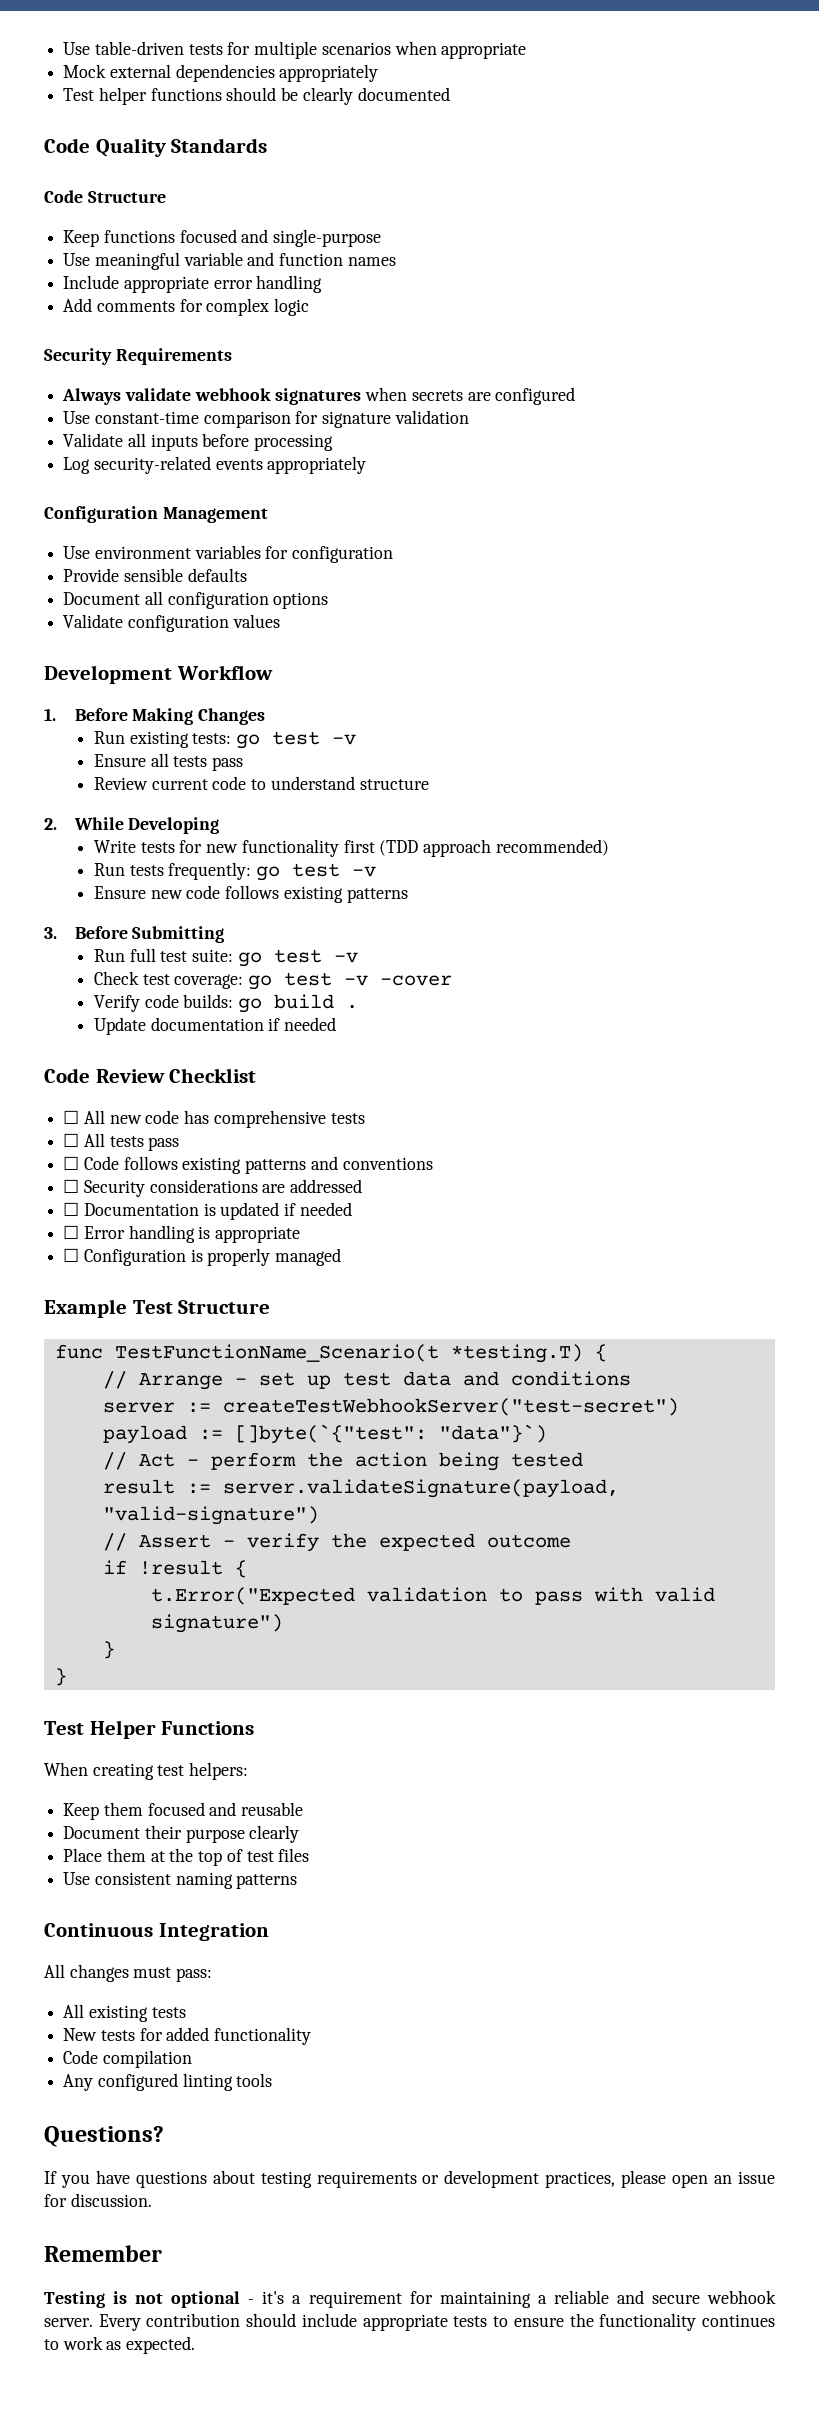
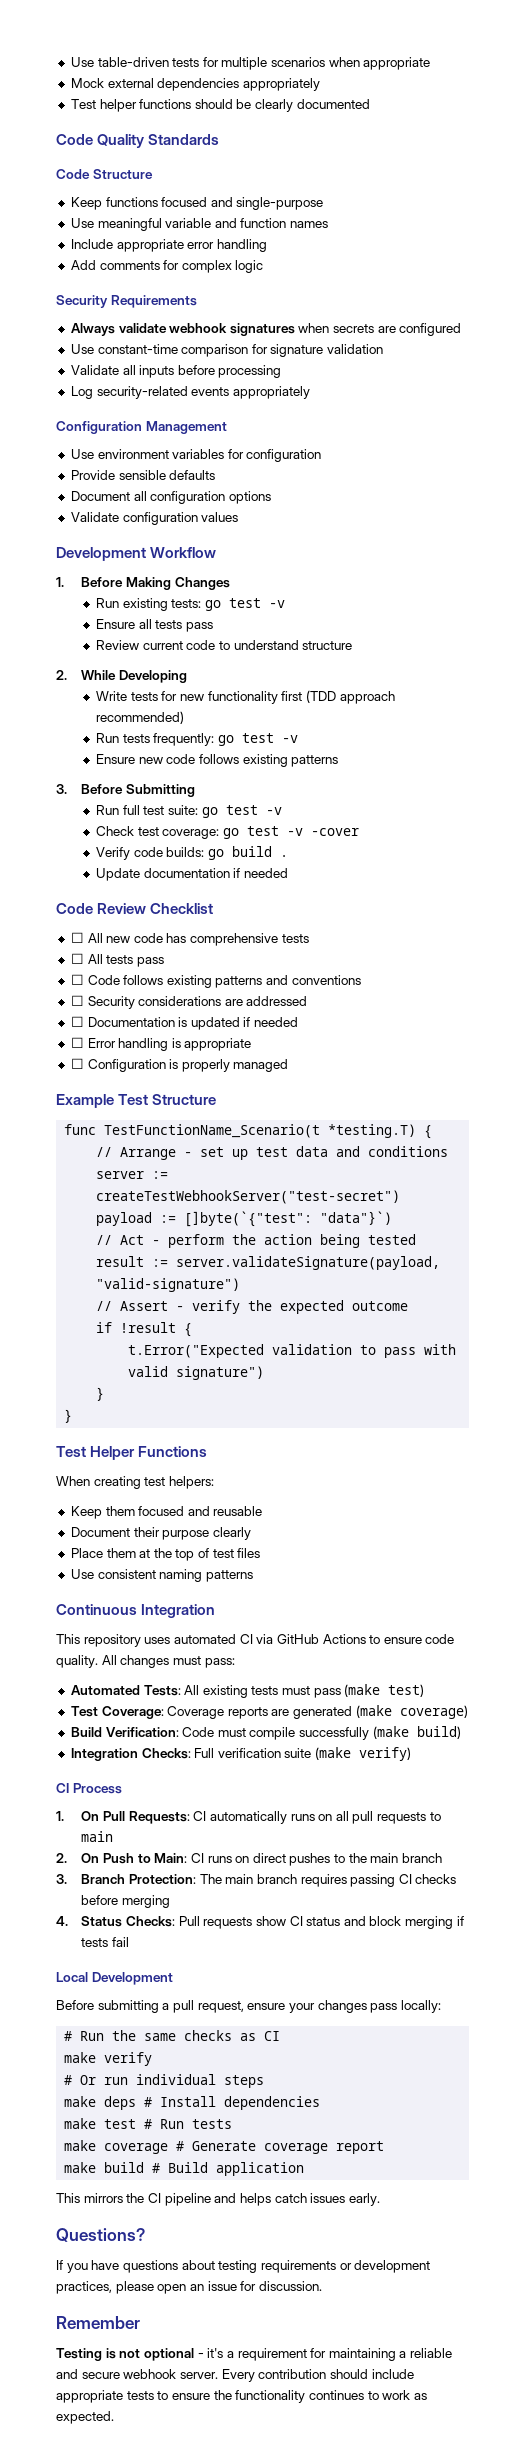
(269, 1932) none -> [56,1634,455,1647] [56,1655,98,1668] This repository uses automated CI via GitHub Actions to ensure code quality.
(213, 1975) none -> [70,1685,181,1696] Automated Tests:
[63,2027,312,2045] [63,2050,192,2068] [63,2073,273,2091] // New tests for added functionality // Code compilation // Any configured linting tools -> [282,1684,425,1698] [70,1705,468,1719] [70,1726,461,1740] [70,1747,412,1761] [56,1783,122,1794] [56,1811,441,1824] [81,1831,114,1842] [56,1853,443,1866] [56,1874,457,1887] [81,1895,170,1908] [56,1916,464,1929] [81,1937,129,1947] [56,1972,173,1985] [56,2000,441,2013] [64,2030,281,2041] [64,2052,153,2066] [64,2074,265,2088] [64,2096,321,2110] [64,2118,233,2129] [64,2140,385,2154] [64,2162,305,2176] [56,2193,380,2206] must pass (make test) // Test Coverage: Coverage reports are generated (make coverage) // Build Verification: Code must compile successfully (make build) // Integration Checks: Full verification suite (make verify) // CI Process // 1. On Pull Requests: CI automatically runs on all pull requests to main // 2. On Push to Main: CI runs on direct pushes to the main branch // 3. Branch Protection: The main branch requires passing CI checks before merging // 4. Status Checks: Pull requests show CI status and block merging if tests fail // Local Development // Before submitting a pull request, ensure your changes pass locally: // # Run the same checks as CI // make verify // # Or run individual steps // make deps # Install dependencies // make test # Run tests // make coverage # Generate coverage report // make build # Build application // This mirrors the CI pipeline and helps catch issues early.

